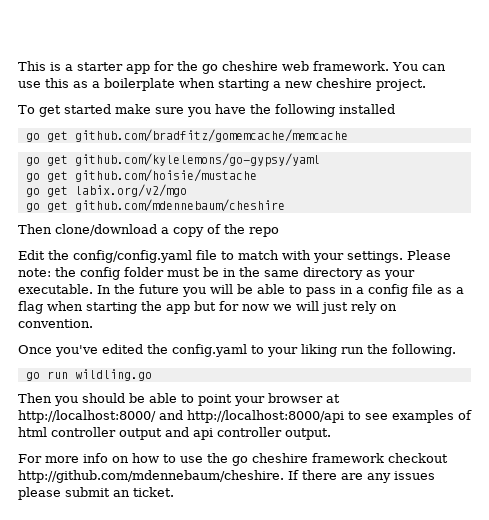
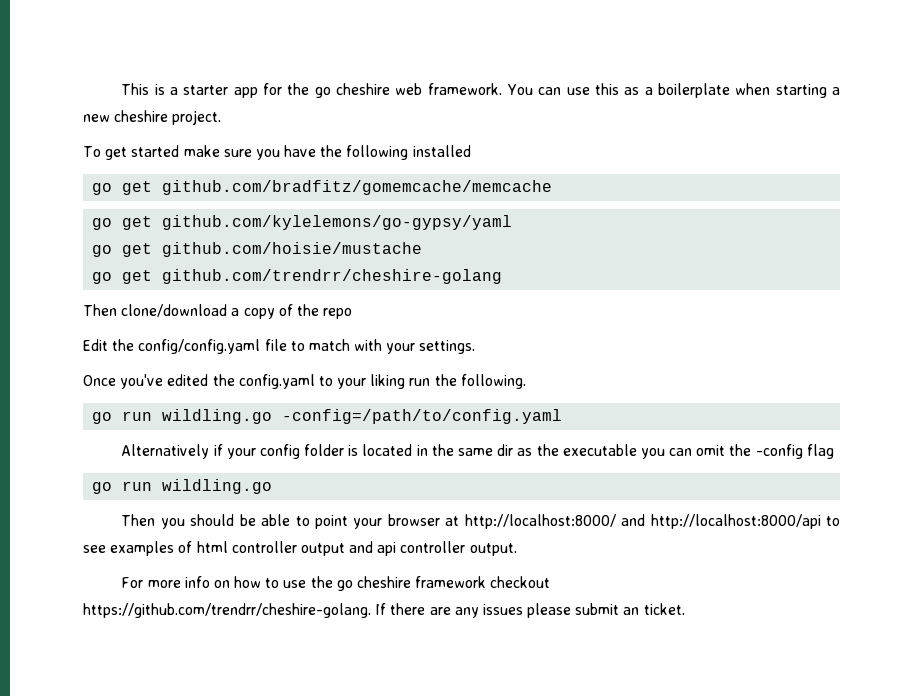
[74,184,187,197] [25,199,285,212] labix.org/v2/mgo // go get github.com/mdennebaum/cheshire -> [162,269,503,284] github.com/trendrr/cheshire-golang
[407,250,451,260] [18,267,415,280] [18,284,464,297] [18,301,397,314] [18,319,93,328] Please note: the config folder must be in the same directory as your executable. In the future you will be able to pass in a config file as a flag when starting the app but for now we will just rely on convention. -> (476, 347) none
(456, 350) none -> [92,409,563,424] [121,444,834,459] // go run wildling.go -config=/path/to/config.yaml // Alternatively if your config folder is located in the same dir as the executable you can omit the -config flag
[18,470,284,483] http://github.com/mdennebaum/cheshire. -> [83,603,371,618] https://github.com/trendrr/cheshire-golang.

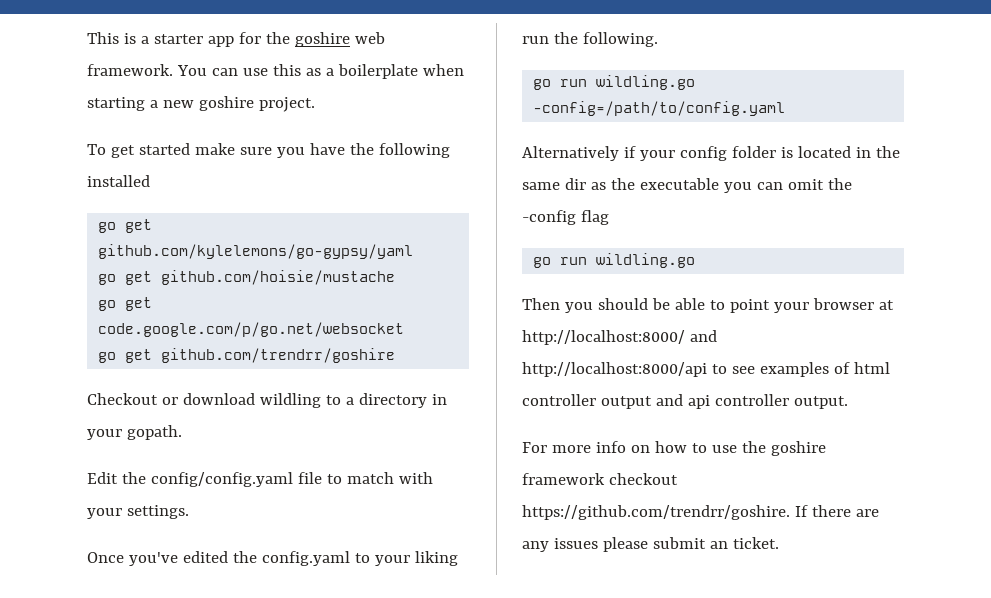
[314,83,391,98] go cheshire -> [294,32,350,47] goshire
[114,110,169,122] cheshire -> [198,96,254,111] goshire
[92,180,553,195] // go get github.com/bradfitz/gomemcache/memcache -> (150, 181) none
[162,269,503,284] [83,304,353,319] github.com/trendrr/cheshire-golang // Then clone/download a copy of the repo -> [98,322,405,337] [98,348,396,363] [87,393,447,408] [87,425,182,440] code.google.com/p/go.net/websocket // go get github.com/trendrr/goshire // Checkout or download wildling to a directory in your gopath.
[336,576,411,591] go cheshire -> [770,441,826,456] goshire
[83,603,371,618] https://github.com/trendrr/cheshire-golang. -> [522,505,790,520] https://github.com/trendrr/goshire.

